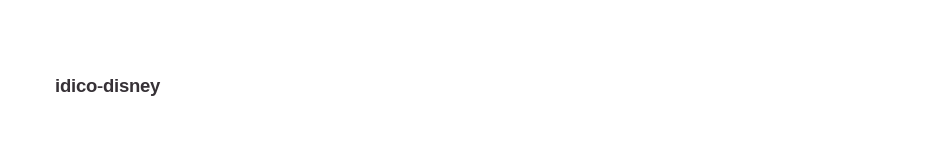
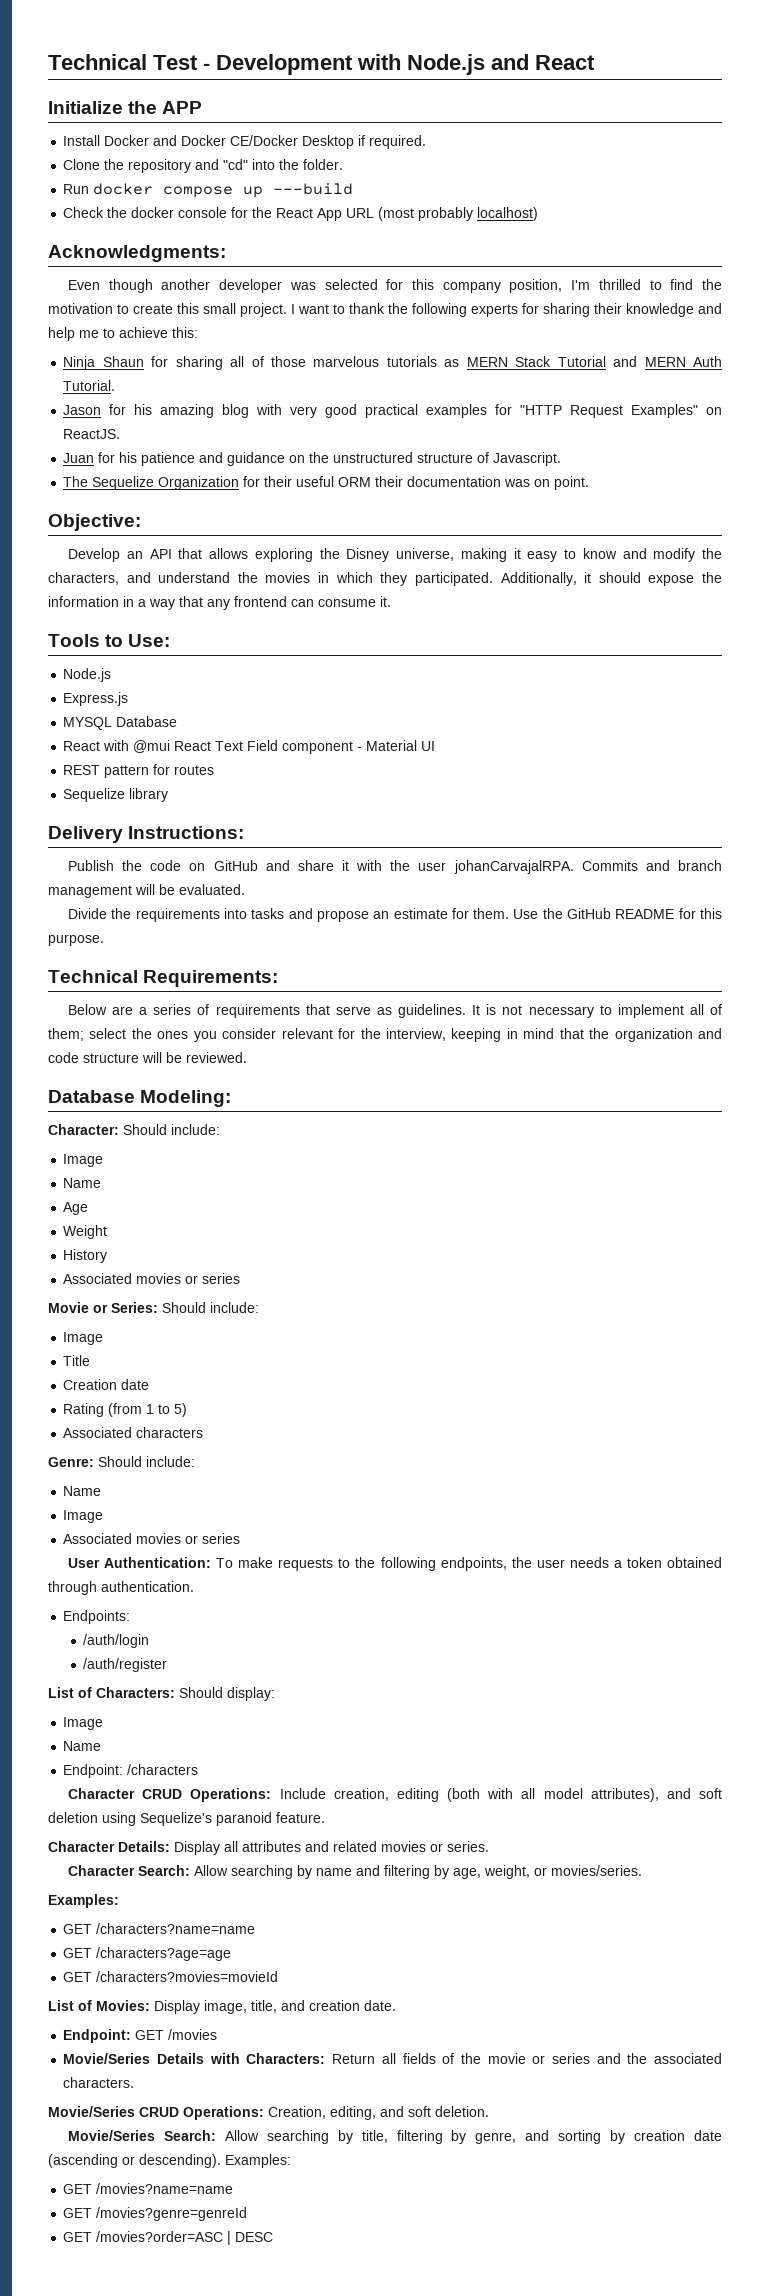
[55,79,161,96] idico-disney -> [48,54,595,75] [48,101,203,114] [63,135,427,149] [63,159,344,173] [63,183,354,198] [63,207,539,221] [48,245,226,262] [68,279,722,293] [48,303,722,317] [48,327,198,341] [63,356,723,370] [63,380,116,391] [63,404,722,418] [63,429,121,439] [63,452,562,466] [63,476,590,490] [48,514,141,531] [68,548,722,562] [48,572,723,586] [48,596,391,610] [48,634,171,647] [63,668,112,682] [63,692,129,706] [63,716,178,730] [63,740,436,754] [63,764,215,778] [63,788,169,802] [48,826,245,843] [68,860,723,874] [48,884,245,898] [68,908,722,922] [48,934,104,946] [48,970,279,987] [68,1004,722,1018] [48,1028,722,1042] [48,1052,247,1063] [48,1090,232,1107] [48,1124,220,1135] [63,1154,104,1167] [63,1178,102,1188] [63,1202,89,1215] [63,1225,108,1239] [63,1249,108,1263] [63,1273,241,1284] [48,1302,259,1313] [63,1332,104,1345] [63,1355,91,1366] [63,1379,150,1390] [63,1403,188,1417] [63,1427,204,1438] [48,1456,195,1467] [63,1486,102,1496] [63,1510,104,1523] [63,1533,241,1544] [68,1557,722,1571] [48,1581,194,1595] [63,1610,131,1624] [83,1634,150,1648] [83,1658,168,1672] [48,1687,275,1701] [63,1717,104,1730] [63,1741,102,1751] [63,1764,199,1778] [68,1788,722,1802] [48,1812,325,1826] [48,1841,489,1855] [68,1865,643,1879] [48,1894,119,1908] [63,1923,256,1934] [63,1947,232,1961] [63,1971,279,1982] [48,2000,396,2014] [63,2029,218,2043] [63,2053,723,2064] [63,2077,135,2088] [48,2106,489,2120] [68,2130,722,2144] [48,2154,291,2168] [63,2183,234,2194] [63,2207,248,2221] [63,2231,274,2245] Technical Test - Development with Node.js and React // Initialize the APP // Install Docker and Docker CE/Docker Desktop if required. // Clone the repository and "cd" into the folder. // Run docker compose up ---build // Check the docker console for the React App URL (most probably localhost) // Acknowledgments: // Even though another developer was selected for this company position, I'm thrilled to find the motivation to create this small project. I want to thank the following experts for sharing their knowledge and help me to achieve this: // Ninja Shaun for sharing all of those marvelous tutorials as MERN Stack Tutorial and MERN Auth Tutorial. // Jason for his amazing blog with very good practical examples for "HTTP Request Examples" on ReactJS. // Juan for his patience and guidance on the unstructured structure of Javascript. // The Sequelize Organization for their useful ORM their documentation was on point. // Objective: // Develop an API that allows exploring the Disney universe, making it easy to know and modify the characters, and understand the movies in which they participated. Additionally, it should expose the information in a way that any frontend can consume it. // Tools to Use: // Node.js // Express.js // MYSQL Database // React with @mui React Text Field component - Material UI // REST pattern for routes // Sequelize library // Delivery Instructions: // Publish the code on GitHub and share it with the user johanCarvajalRPA. Commits and branch management will be evaluated. // Divide the requirements into tasks and propose an estimate for them. Use the GitHub README for this purpose. // Technical Requirements: // Below are a series of requirements that serve as guidelines. It is not necessary to implement all of them; select the ones you consider relevant for the interview, keeping in mind that the organization and code structure will be reviewed. // Database Modeling: // Character: Should include: // Image // Name // Age // Weight // History // Associated movies or series // Movie or Series: Should include: // Image // Title // Creation date // Rating (from 1 to 5) // Associated characters // Genre: Should include: // Name // Image // Associated movies or series // User Authentication: To make requests to the following endpoints, the user needs a token obtained through authentication. // Endpoints: // /auth/login // /auth/register // List of Characters: Should display: // Image // Name // Endpoint: /characters // Character CRUD Operations: Include creation, editing (both with all model attributes), and soft deletion using Sequelize's paranoid feature. // Character Details: Display all attributes and related movies or series. // Character Search: Allow searching by name and filtering by age, weight, or movies/series. // Examples: // GET /characters?name=name // GET /characters?age=age // GET /characters?movies=movieId // List of Movies: Display image, title, and creation date. // Endpoint: GET /movies // Movie/Series Details with Characters: Return all fields of the movie or series and the associated characters. // Movie/Series CRUD Operations: Creation, editing, and soft deletion. // Movie/Series Search: Allow searching by title, filtering by genre, and sorting by creation date (ascending or descending). Examples: // GET /movies?name=name // GET /movies?genre=genreId // GET /movies?order=ASC | DESC

